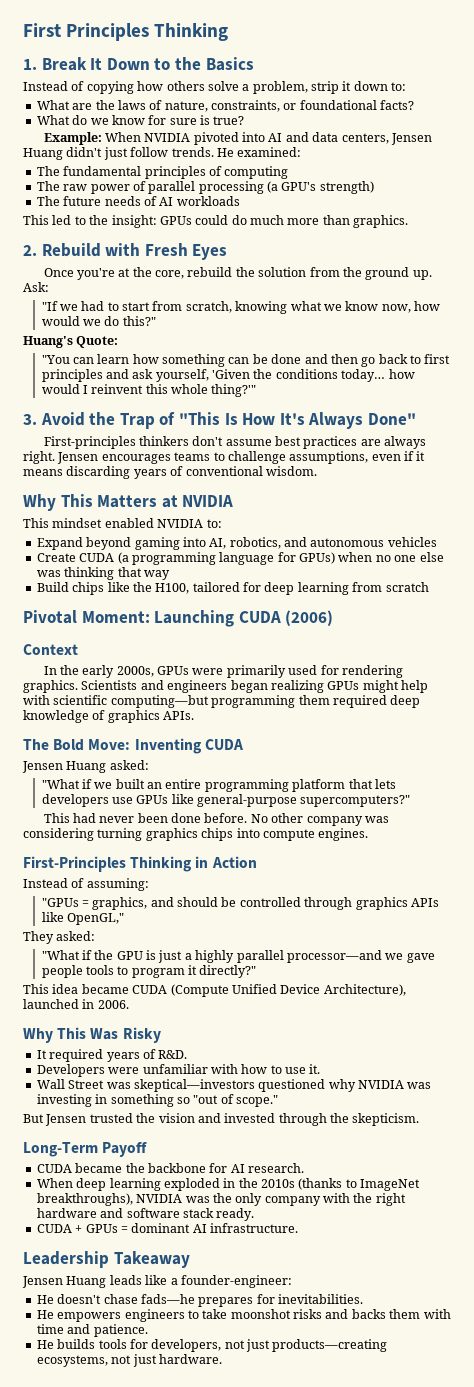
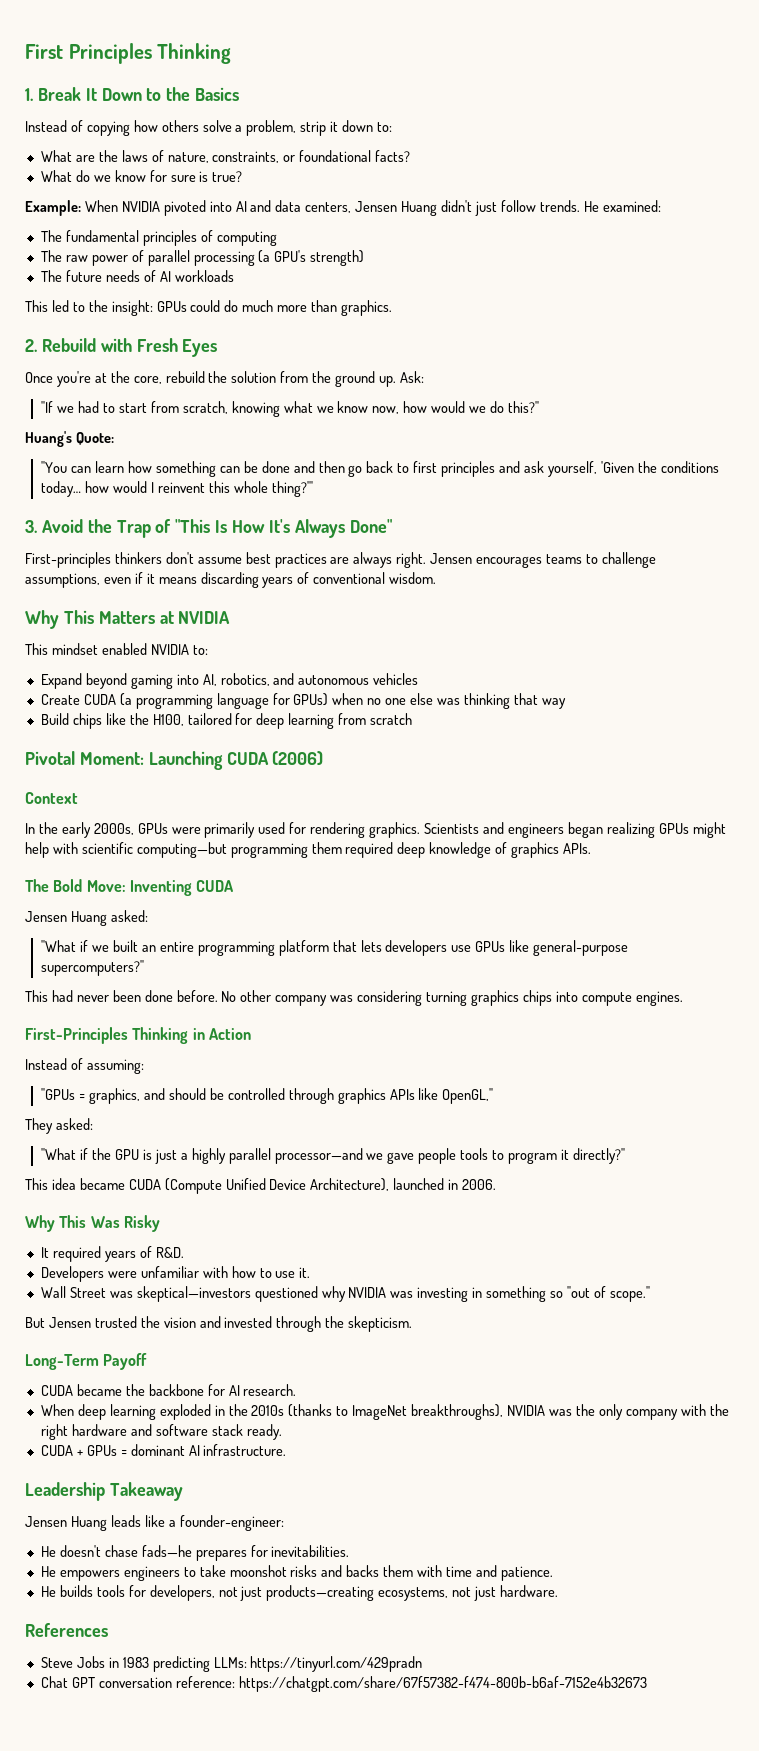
(222, 1359) none -> [25,1623,108,1637] [40,1656,423,1672] [40,1676,647,1692] // References // Steve Jobs in 1983 predicting LLMs: https://tinyurl.com/429pradn // Chat GPT conversation reference: https://chatgpt.com/share/67f57382-f474-800b-b6af-7152e4b32673

